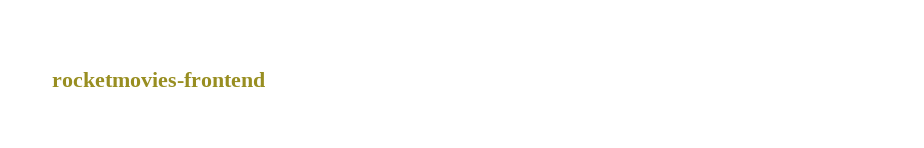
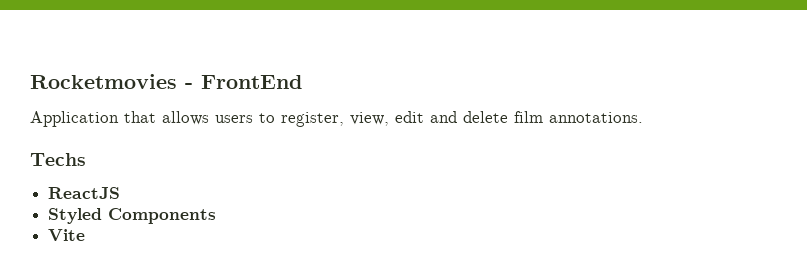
[52,72,265,87] rocketmovies-frontend -> [30,74,302,89] [30,111,643,127] [30,153,86,166] [48,187,121,199] [48,208,217,224] [48,229,86,241] Rocketmovies - FrontEnd // Application that allows users to register, view, edit and delete film annotations. // Techs // ReactJS // Styled Components // Vite

